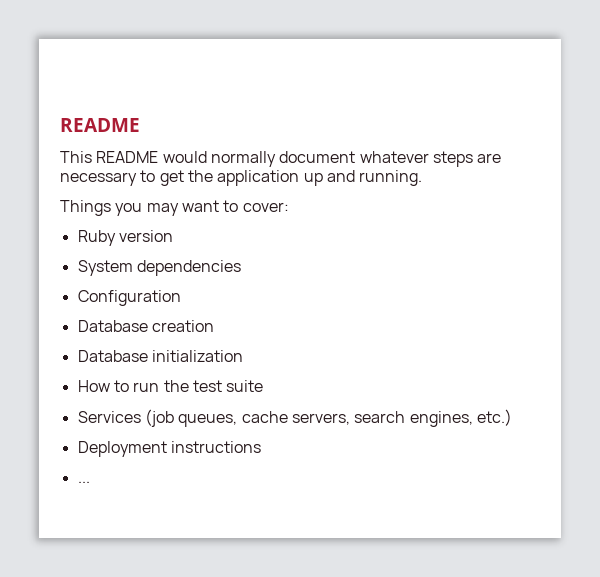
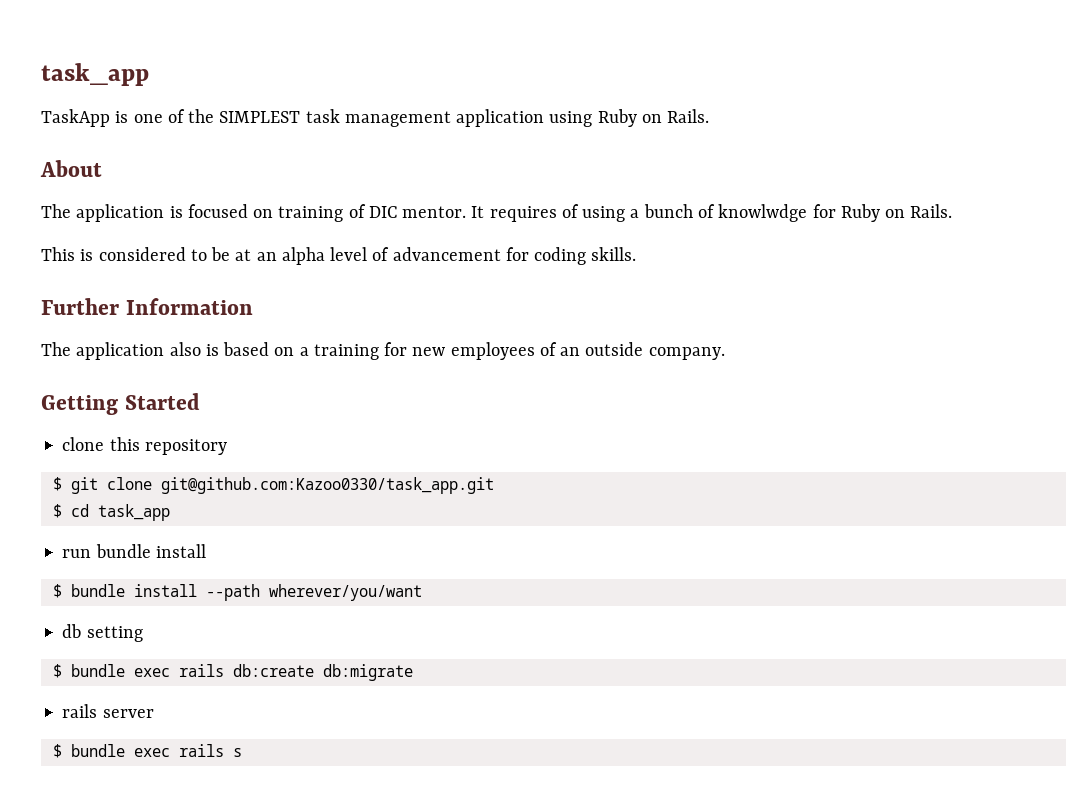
[60,118,140,132] [60,151,502,167] [60,170,423,186] [60,200,289,216] [77,230,173,246] [77,260,241,276] [77,290,181,306] [77,320,214,332] [77,350,243,362] [77,380,264,392] [77,409,512,427] [77,441,261,457] [77,481,90,483] README // This README would normally document whatever steps are necessary to get the application up and running. // Things you may want to cover: // Ruby version // System dependencies // Configuration // Database creation // Database initialization // How to run the test suite // Services (job queues, cache servers, search engines, etc.) // Deployment instructions // ... -> [41,63,149,86] [41,109,710,127] [40,160,102,177] [41,204,953,222] [41,247,637,265] [41,298,253,315] [41,342,725,360] [41,393,200,415] [62,437,227,455] [52,477,494,494] [52,504,170,521] [62,544,206,558] [52,584,422,601] [62,624,143,642] [52,664,413,681] [62,704,154,718] [52,744,242,758] task_app // TaskApp is one of the SIMPLEST task management application using Ruby on Rails. // About // The application is focused on training of DIC mentor. It requires of using a bunch of knowlwdge for Ruby on Rails. // This is considered to be at an alpha level of advancement for coding skills. // Further Information // The application also is based on a training for new employees of an outside company. // Getting Started // clone this repository // $ git clone git@github.com:Kazoo0330/task_app.git // $ cd task_app // run bundle install // $ bundle install --path wherever/you/want // db setting // $ bundle exec rails db:create db:migrate // rails server // $ bundle exec rails s

